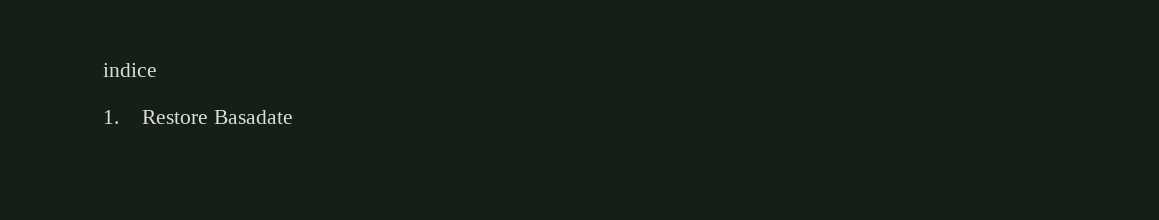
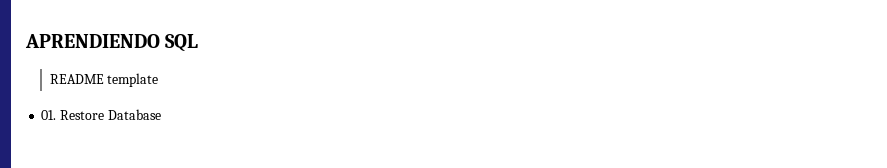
[103,63,157,77] [103,110,293,124] indice // 1. Restore Basadate -> [25,34,199,52] [49,73,159,87] [41,109,161,120] APRENDIENDO SQL // README template // 01. Restore Database

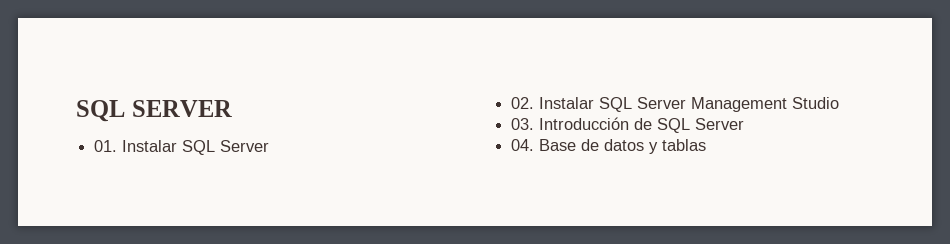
[25,34,199,52] [49,73,159,87] APRENDIENDO SQL // README template -> [76,100,232,122] SQL SERVER
[60,109,161,120] Restore Database -> [122,140,270,155] [511,97,840,112] [511,117,745,133] [511,139,707,154] Instalar SQL Server // 02. Instalar SQL Server Management Studio // 03. Introducción de SQL Server // 04. Base de datos y tablas

